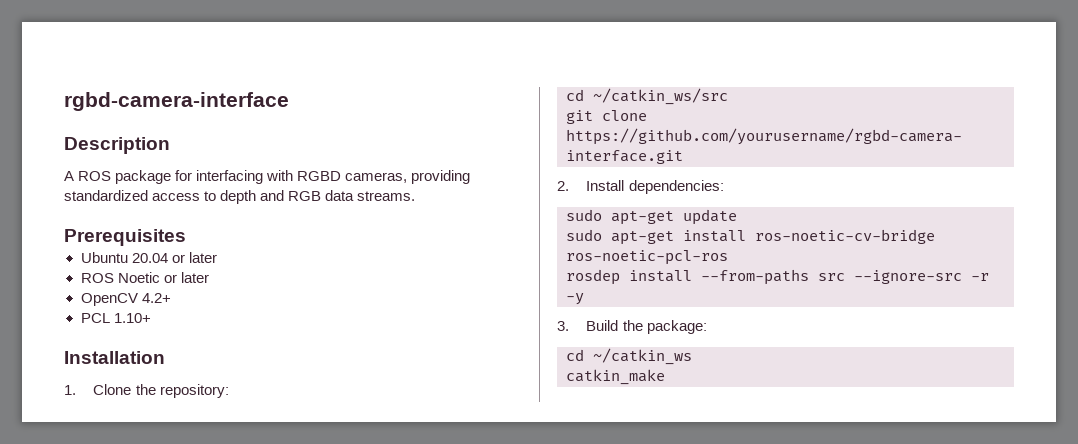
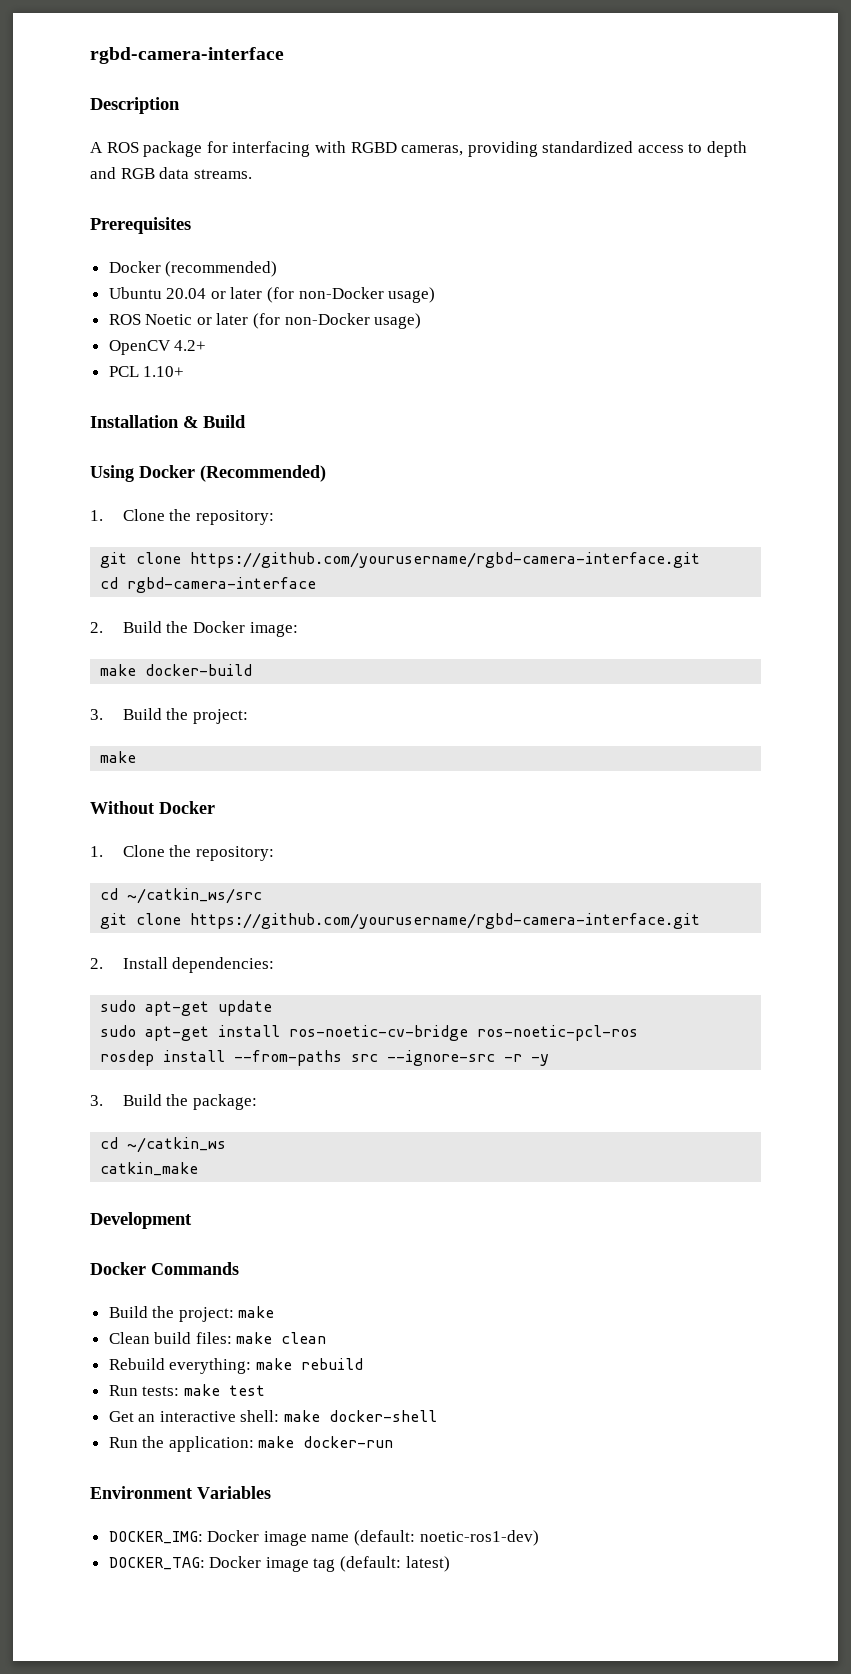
(186, 237) none -> [108,261,278,277] // Docker (recommended)
(217, 257) none -> [267,287,436,303] (for non-Docker usage)
(209, 277) none -> [253,313,422,329] (for non-Docker usage)
(165, 357) none -> [183,415,246,428] [90,465,326,482] [90,509,275,525] [100,552,701,568] [100,577,317,593] [90,621,298,637] [100,664,253,676] [90,708,249,724] [100,751,137,763] [90,801,215,814] & Build // Using Docker (Recommended) // 1. Clone the repository: // git clone https://github.com/yourusername/rgbd-camera-interface.git // cd rgbd-camera-interface // 2. Build the Docker image: // make docker-build // 3. Build the project: // make // Without Docker
(665, 377) none -> [90,1212,192,1229] [90,1262,239,1275] [108,1306,275,1322] [108,1332,327,1344] [108,1358,363,1374] [108,1384,265,1396] [108,1410,438,1422] [108,1436,394,1452] [90,1486,271,1499] [108,1530,539,1546] [108,1556,450,1572] // Development // Docker Commands // Build the project: make // Clean build files: make clean // Rebuild everything: make rebuild // Run tests: make test // Get an interactive shell: make docker-shell // Run the application: make docker-run // Environment Variables // DOCKER_IMG: Docker image name (default: noetic-ros1-dev) // DOCKER_TAG: Docker image tag (default: latest)

